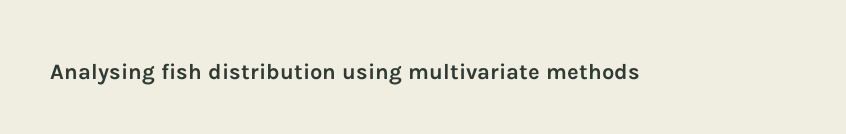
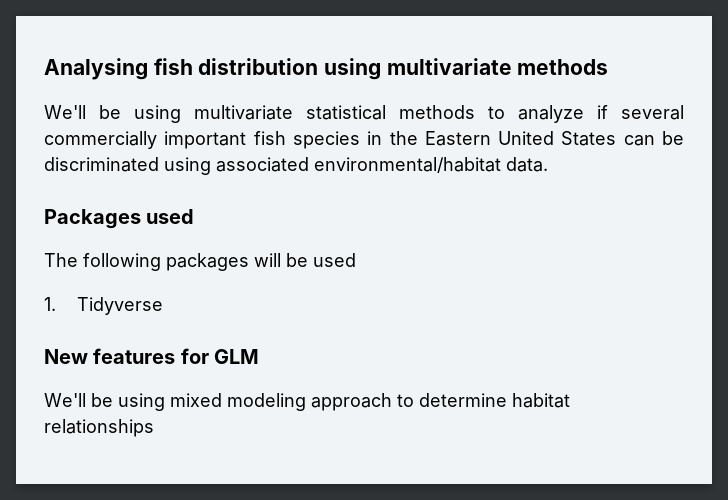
(640, 71) none -> [44,105,684,123] [44,131,684,149] [44,157,548,175] [44,209,195,229] [44,253,356,271] [44,297,163,315] [44,348,260,364] [44,393,570,411] [44,419,154,437] // We'll be using multivariate statistical methods to analyze if several commercially important fish species in the Eastern United States can be discriminated using associated environmental/habitat data. // Packages used // The following packages will be used // 1. Tidyverse // New features for GLM // We'll be using mixed modeling approach to determine habitat relationships

